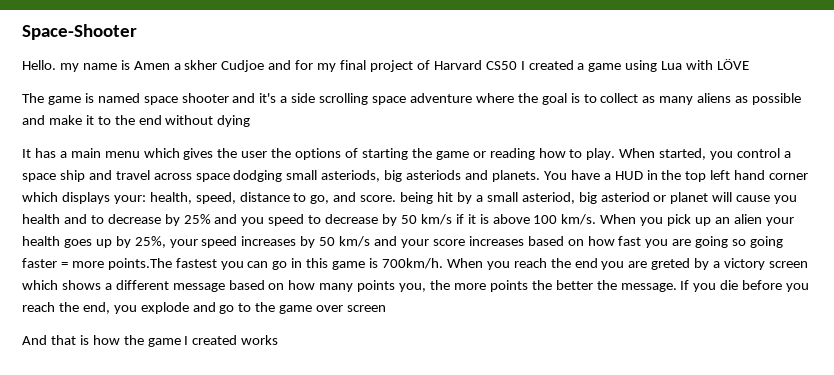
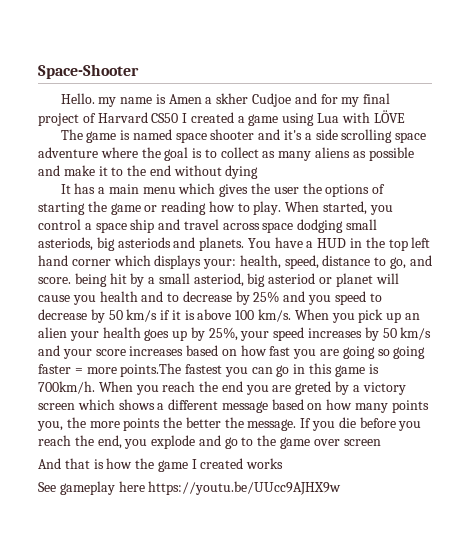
(279, 340) none -> [38,481,342,495] // See gameplay here https://youtu.be/UUcc9AJHX9w

